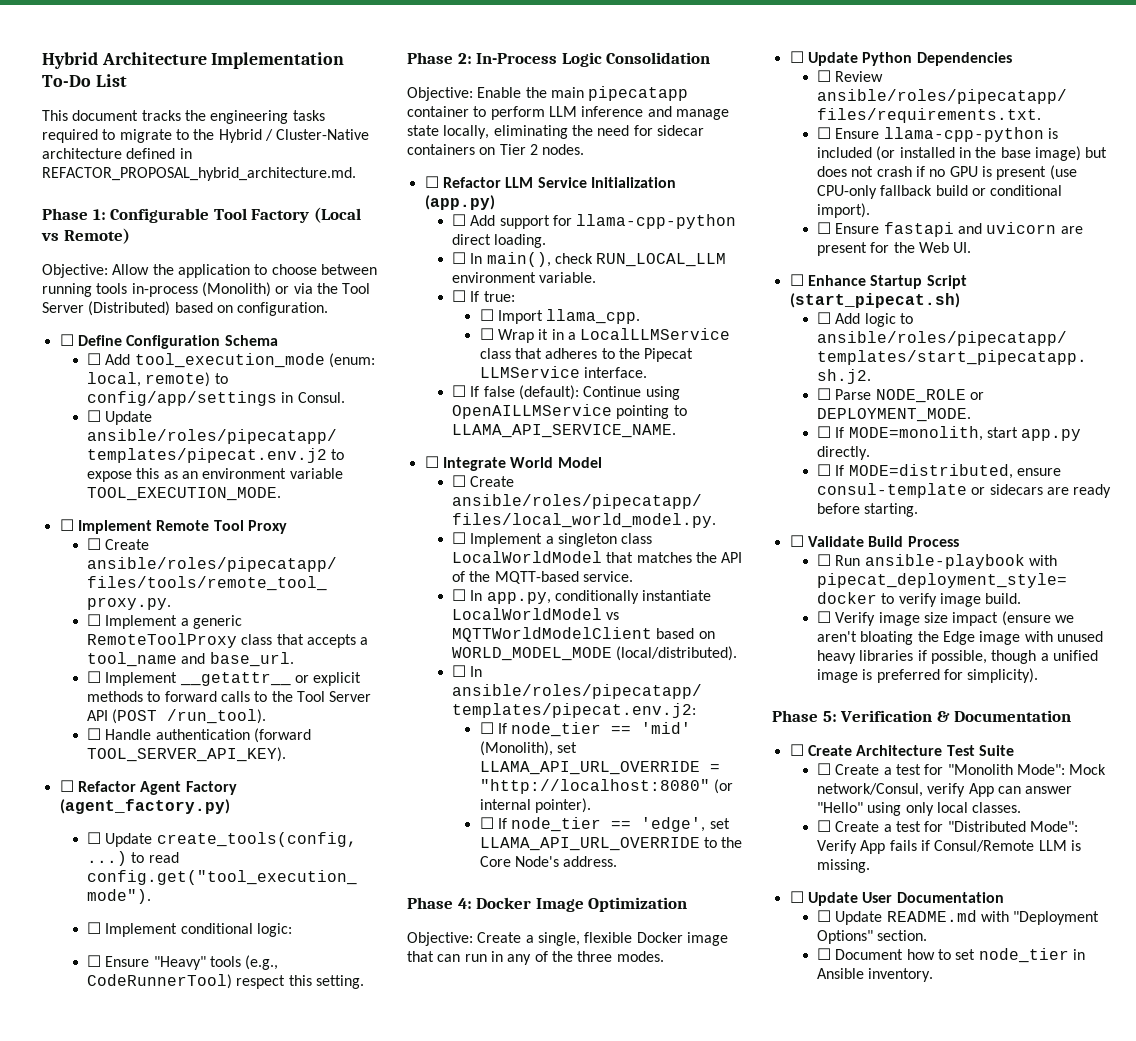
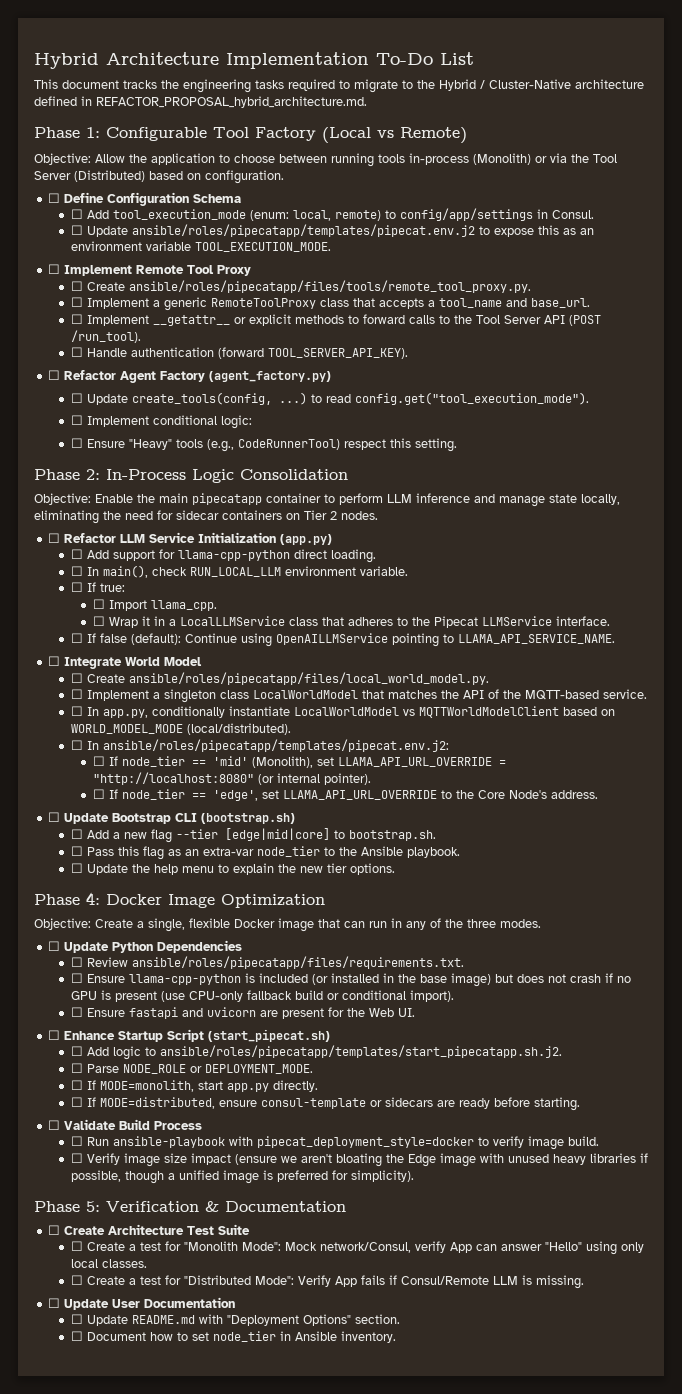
(618, 861) none -> [48,812,296,824] [70,828,436,843] [70,846,460,860] [70,863,395,875] // ☐ Update Bootstrap CLI (bootstrap.sh) // ☐ Add a new flag --tier [edge|mid|core] to bootstrap.sh. // ☐ Pass this flag as an extra-var node_tier to the Ansible playbook. // ☐ Update the help menu to explain the new tier options.

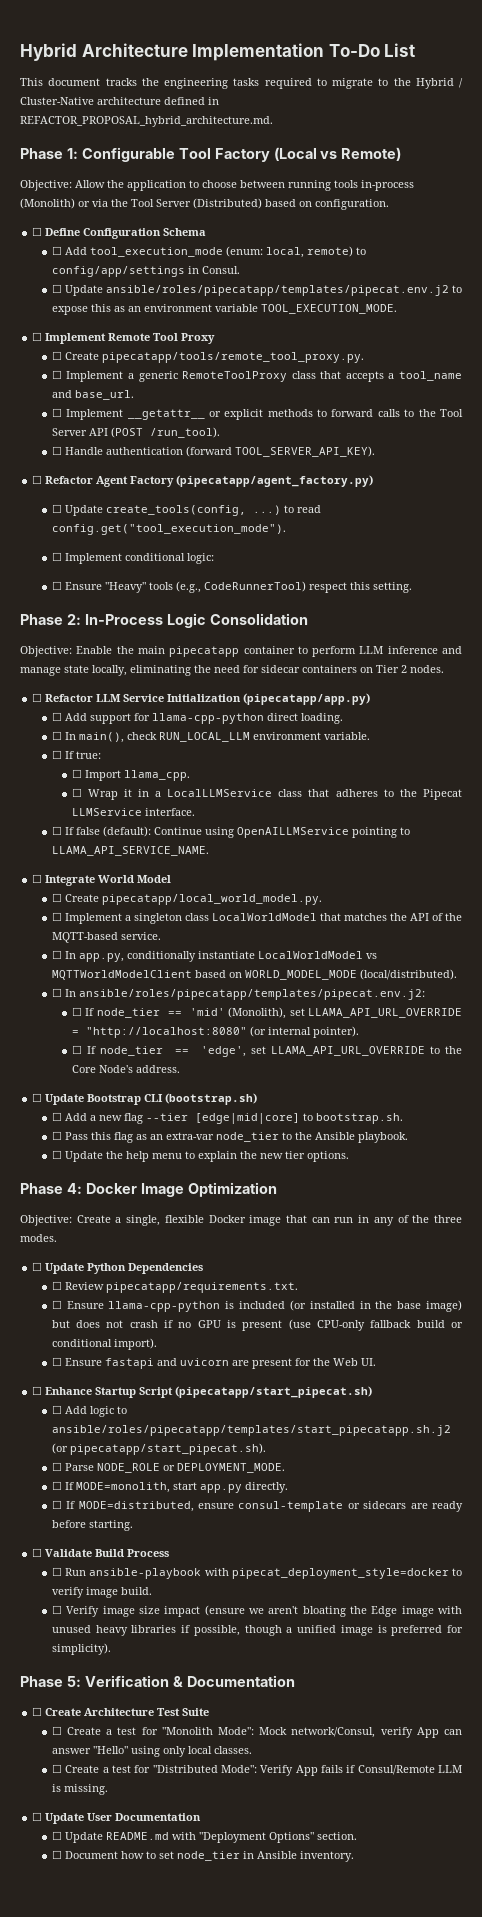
[128,280,531,293] ansible/roles/pipecatapp/files/tools/remote_tool_proxy.py. -> [101,352,364,363] pipecatapp/tools/remote_tool_proxy.py.
[209,371,332,382] (agent_factory.py) -> [176,475,374,487] (pipecatapp/agent_factory.py)
[280,534,333,545] (app.py) -> [243,693,371,705] (pipecatapp/app.py)
[128,672,489,685] ansible/roles/pipecatapp/files/local_world_model.py. -> [101,894,322,905] pipecatapp/local_world_model.py.
[131,956,464,969] ansible/roles/pipecatapp/files/requirements.txt. -> [105,1282,298,1293] pipecatapp/requirements.txt.
[208,1029,331,1042] (start_pipecat.sh) -> [175,1386,373,1398] (pipecatapp/start_pipecat.sh)
[159,1045,562,1058] ansible/roles/pipecatapp/templates/start_pipecatapp.sh.j2. -> [51,1425,451,1436] [51,1443,266,1455] ansible/roles/pipecatapp/templates/start_pipecatapp.sh.j2 (or pipecatapp/start_pipecat.sh).

